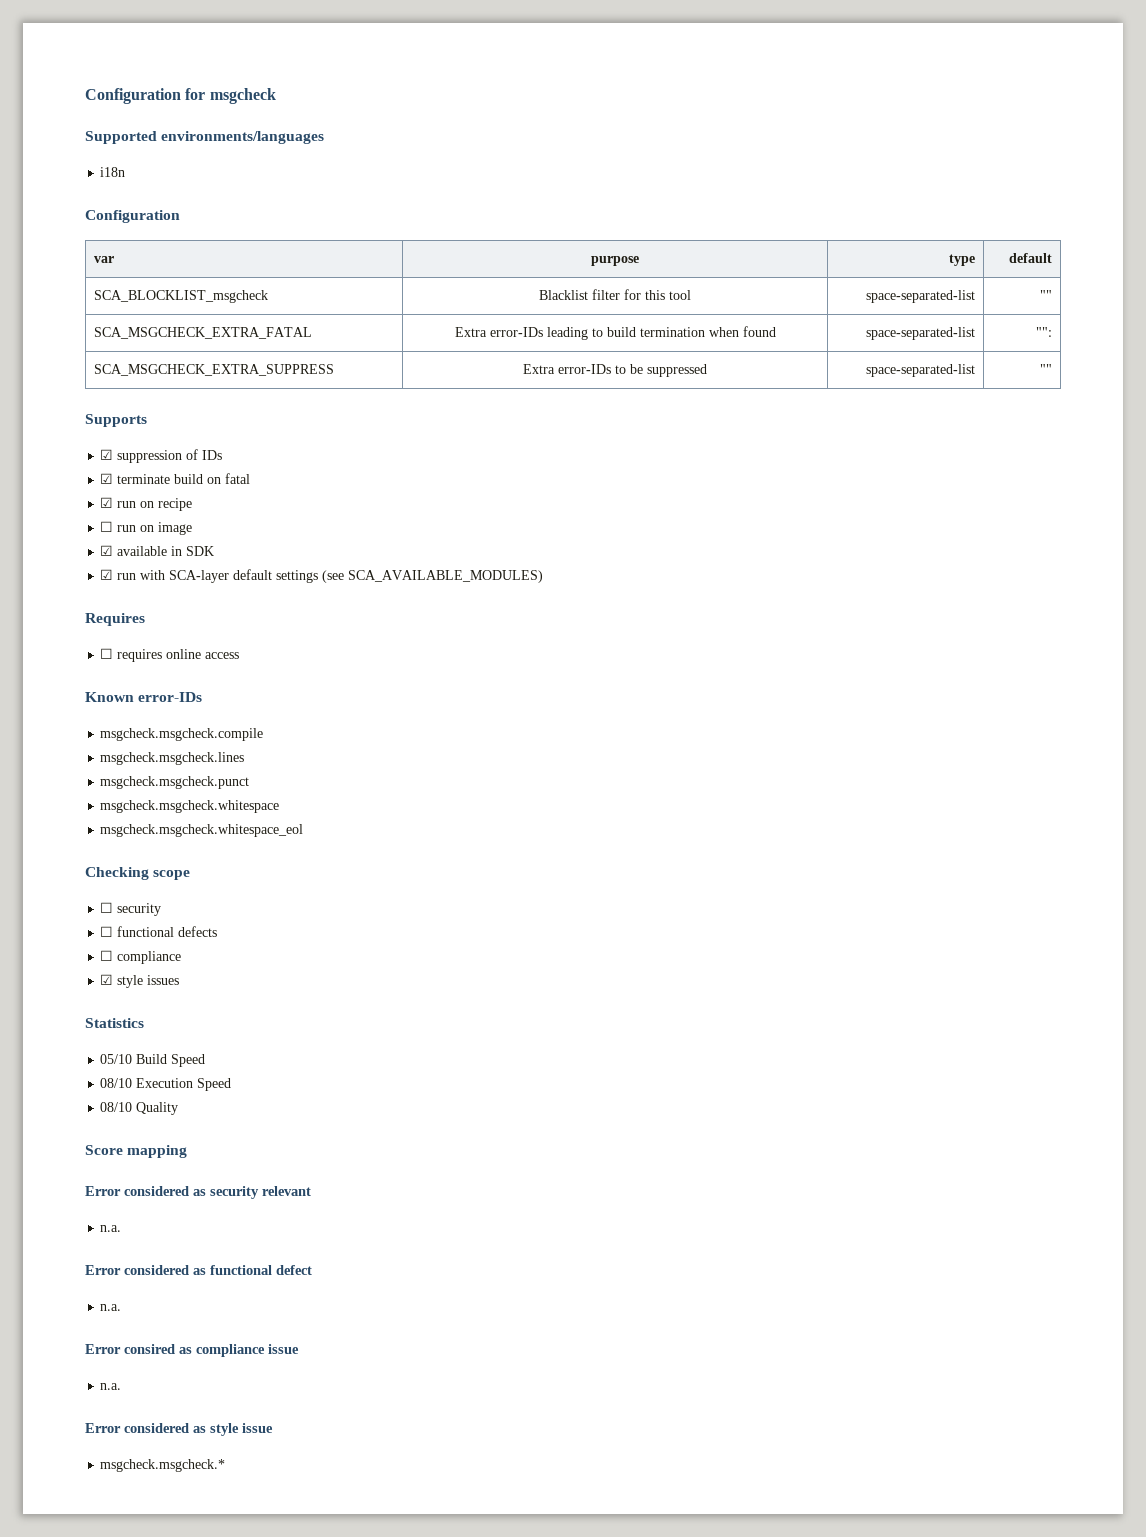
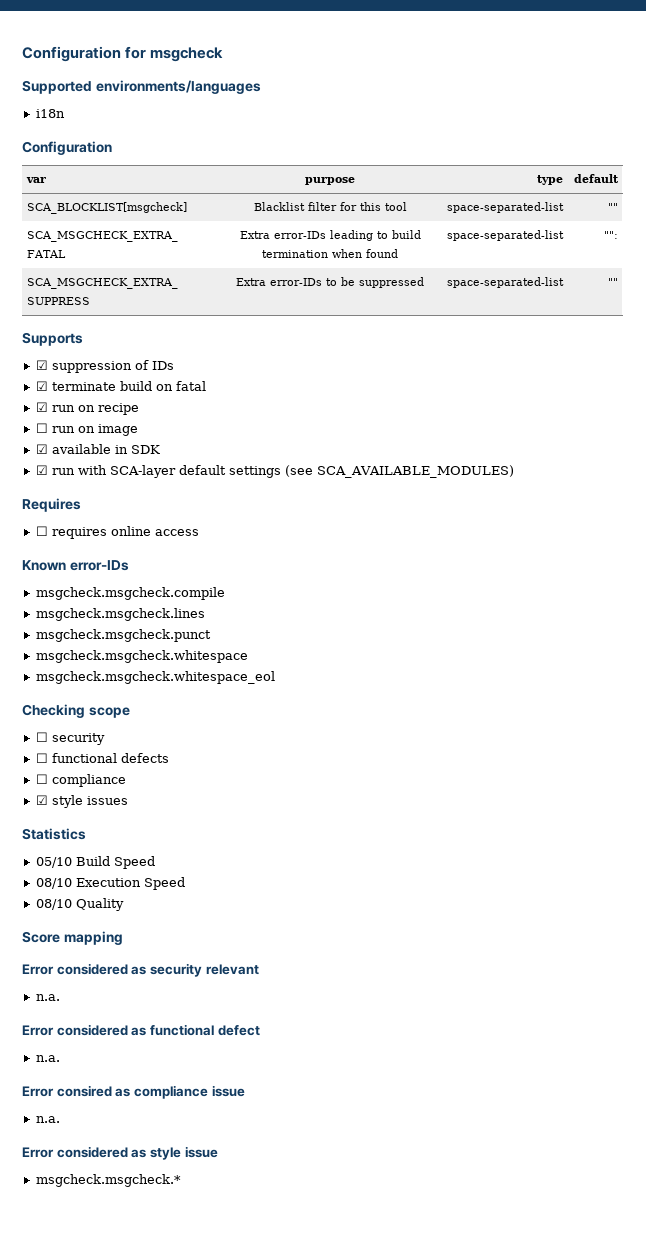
[94,290,269,303] SCA_BLOCKLIST_msgcheck -> [27,202,188,214] SCA_BLOCKLIST[msgcheck]

